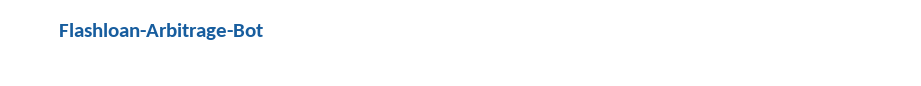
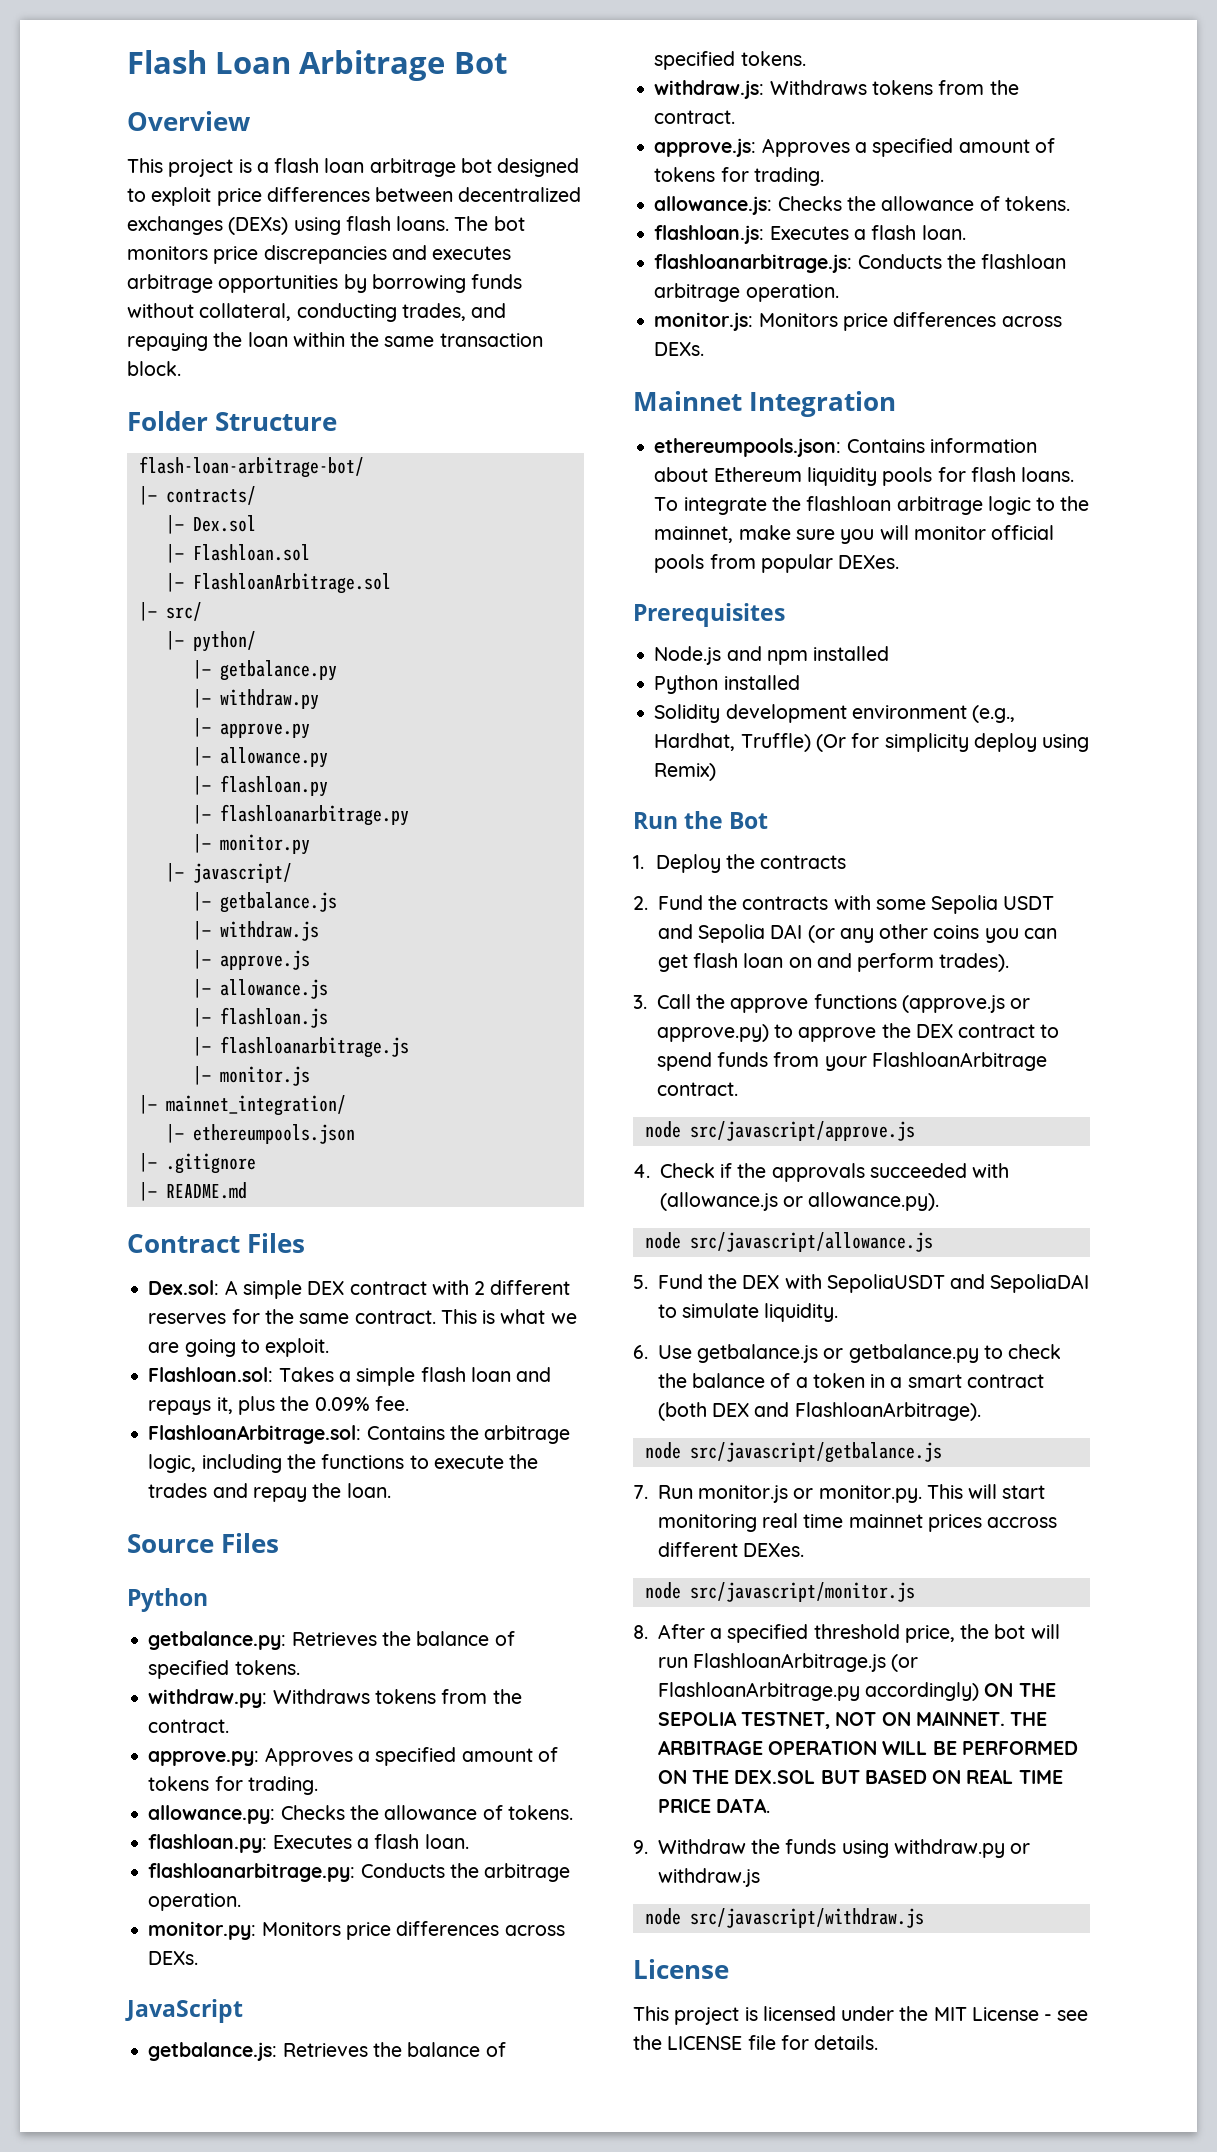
[59,23,263,40] Flashloan-Arbitrage-Bot -> [127,50,507,81] [127,111,250,131] [127,158,580,177] [127,187,582,206] [127,216,525,235] [127,245,512,264] [127,274,523,293] [127,303,507,322] [127,332,543,351] [127,361,181,376] [127,411,338,431] [138,456,364,478] [138,486,256,505] [165,515,256,534] [165,544,310,563] [165,573,391,594] [138,602,202,621] [165,631,256,652] [192,660,337,681] [192,689,319,710] [192,718,310,739] [192,747,328,768] [192,775,328,797] [192,804,409,826] [192,834,310,855] [165,863,292,883] [192,892,337,913] [192,921,319,941] [192,950,310,970] [192,979,328,999] [192,1007,328,1028] [192,1036,409,1058] [192,1066,310,1086] [138,1095,346,1116] [165,1124,355,1144] [138,1153,256,1174] [138,1182,247,1201] [127,1233,306,1253] [148,1280,571,1299] [148,1309,577,1324] [148,1338,330,1357] [148,1367,552,1386] [148,1396,409,1415] [148,1425,571,1444] [148,1454,539,1473] [148,1483,391,1502] [127,1533,280,1553] [127,1588,208,1612] [148,1631,515,1650] [148,1660,300,1679] [148,1689,522,1708] [148,1719,230,1733] [148,1747,558,1766] [148,1776,318,1795] [148,1805,573,1824] [148,1834,469,1853] [148,1863,571,1882] [148,1893,242,1911] [148,1921,565,1940] [148,1951,199,1965] [125,1999,243,2023] [148,2042,506,2061] [654,51,806,70] [654,80,1019,99] [654,110,736,124] [654,138,1055,157] [654,167,824,186] [654,196,1070,215] [654,225,966,244] [654,254,1067,273] [654,283,839,302] [654,312,1062,331] [654,342,705,356] [633,391,897,417] [654,438,1037,457] [654,467,1075,486] [654,496,1090,515] [654,525,1055,544] [654,554,900,573] [633,603,785,627] [654,646,890,665] [654,675,800,694] [654,704,1016,723] [654,733,1090,752] [654,763,717,781] [633,811,769,829] [633,854,847,873] [633,895,1055,914] [657,924,1057,943] [657,953,1010,972] [633,994,1031,1013] [656,1023,1060,1042] [656,1052,1047,1071] [656,1082,738,1096] [644,1121,915,1141] [633,1163,1010,1182] [659,1192,940,1211] [644,1232,933,1252] [633,1274,1090,1293] [657,1303,839,1322] [633,1344,1062,1363] [657,1373,1044,1388] [657,1402,981,1421] [644,1442,942,1463] [633,1484,1046,1503] [657,1513,1058,1532] [657,1542,805,1557] [644,1582,915,1602] [633,1624,1060,1643] [657,1653,919,1672] [657,1682,1056,1701] [657,1711,1048,1729] [657,1740,1078,1755] [657,1769,1063,1784] [657,1798,771,1813] [633,1839,1031,1858] [657,1868,760,1887] [644,1908,924,1928] [633,1959,729,1979] [633,2006,1089,2025] [633,2035,879,2050] Flash Loan Arbitrage Bot // Overview // This project is a flash loan arbitrage bot designed to exploit price differences between decentralized exchanges (DEXs) using flash loans. The bot monitors price discrepancies and executes arbitrage opportunities by borrowing funds without collateral, conducting trades, and repaying the loan within the same transaction block. // Folder Structure // flash-loan-arbitrage-bot/ // |— contracts/ // |— Dex.sol // |— Flashloan.sol // |— FlashloanArbitrage.sol // |— src/ // |— python/ // |— getbalance.py // |— withdraw.py // |— approve.py // |— allowance.py // |— flashloan.py // |— flashloanarbitrage.py // |— monitor.py // |— javascript/ // |— getbalance.js // |— withdraw.js // |— approve.js // |— allowance.js // |— flashloan.js // |— flashloanarbitrage.js // |— monitor.js // |— mainnet_integration/ // |— ethereumpools.json // |— .gitignore // |— README.md // Contract Files // Dex.sol: A simple DEX contract with 2 different reserves for the same contract. This is what we are going to exploit. // Flashloan.sol: Takes a simple flash loan and repays it, plus the 0.09% fee. // FlashloanArbitrage.sol: Contains the arbitrage logic, including the functions to execute the trades and repay the loan. // Source Files // Python // getbalance.py: Retrieves the balance of specified tokens. // withdraw.py: Withdraws tokens from the contract. // approve.py: Approves a specified amount of tokens for trading. // allowance.py: Checks the allowance of tokens. // flashloan.py: Executes a flash loan. // flashloanarbitrage.py: Conducts the arbitrage operation. // monitor.py: Monitors price differences across DEXs. // JavaScript // getbalance.js: Retrieves the balance of specified tokens. // withdraw.js: Withdraws tokens from the contract. // approve.js: Approves a specified amount of tokens for trading. // allowance.js: Checks the allowance of tokens. // flashloan.js: Executes a flash loan. // flashloanarbitrage.js: Conducts the flashloan arbitrage operation. // monitor.js: Monitors price differences across DEXs. // Mainnet Integration // ethereumpools.json: Contains information about Ethereum liquidity pools for flash loans. To integrate the flashloan arbitrage logic to the mainnet, make sure you will monitor official pools from popular DEXes. // Prerequisites // Node.js and npm installed // Python installed // Solidity development environment (e.g., Hardhat, Truffle) (Or for simplicity deploy using Remix) // Run the Bot // 1. Deploy the contracts // 2. Fund the contracts with some Sepolia USDT and Sepolia DAI (or any other coins you can get flash loan on and perform trades). // 3. Call the approve functions (approve.js or approve.py) to approve the DEX contract to spend funds from your FlashloanArbitrage contract. // node src/javascript/approve.js // 4. Check if the approvals succeeded with (allowance.js or allowance.py). // node src/javascript/allowance.js // 5. Fund the DEX with SepoliaUSDT and SepoliaDAI to simulate liquidity. // 6. Use getbalance.js or getbalance.py to check the balance of a token in a smart contract (both DEX and FlashloanArbitrage). // node src/javascript/getbalance.js // 7. Run monitor.js or monitor.py. This will start monitoring real time mainnet prices accross different DEXes. // node src/javascript/monitor.js // 8. After a specified threshold price, the bot will run FlashloanArbitrage.js (or FlashloanArbitrage.py accordingly) ON THE SEPOLIA TESTNET, NOT ON MAINNET. THE ARBITRAGE OPERATION WILL BE PERFORMED ON THE DEX.SOL BUT BASED ON REAL TIME PRICE DATA. // 9. Withdraw the funds using withdraw.py or withdraw.js // node src/javascript/withdraw.js // License // This project is licensed under the MIT License - see the LICENSE file for details.

